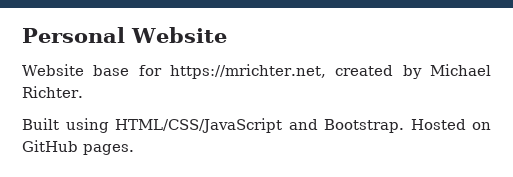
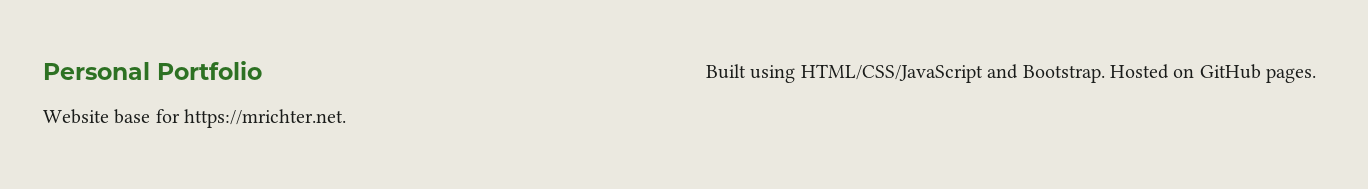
[131,27,227,43] Website -> [157,61,262,80] Portfolio
[170,64,492,79] [22,86,83,98] https://mrichter.net, created by Michael Richter. -> [184,109,347,128] https://mrichter.net.

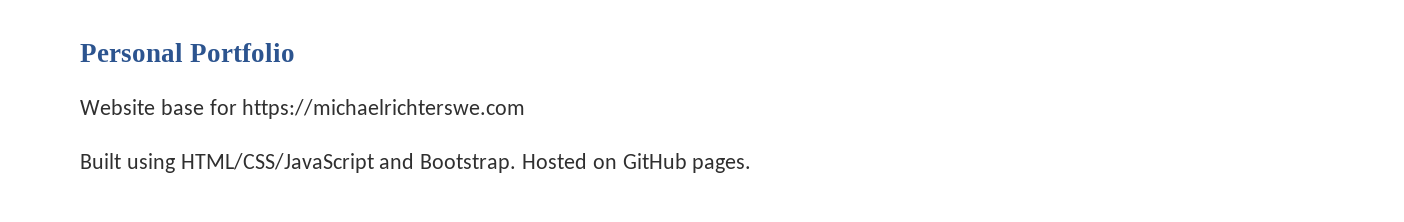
[184,109,347,128] https://mrichter.net. -> [242,99,526,119] https://michaelrichterswe.com

